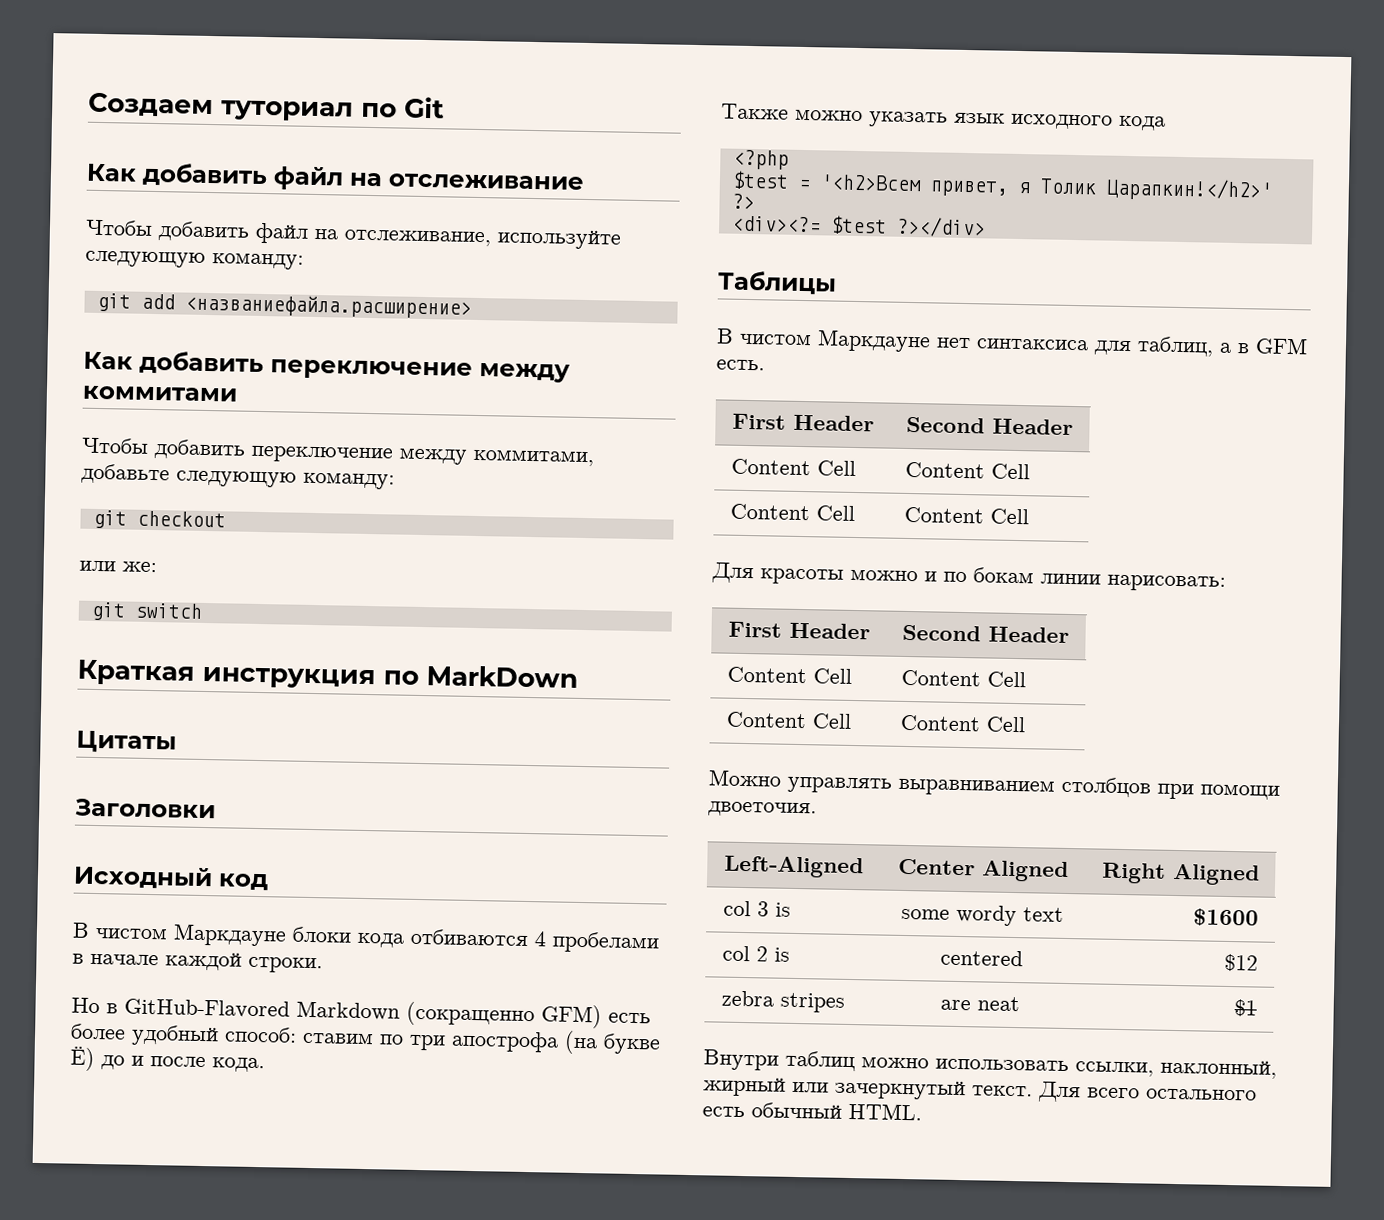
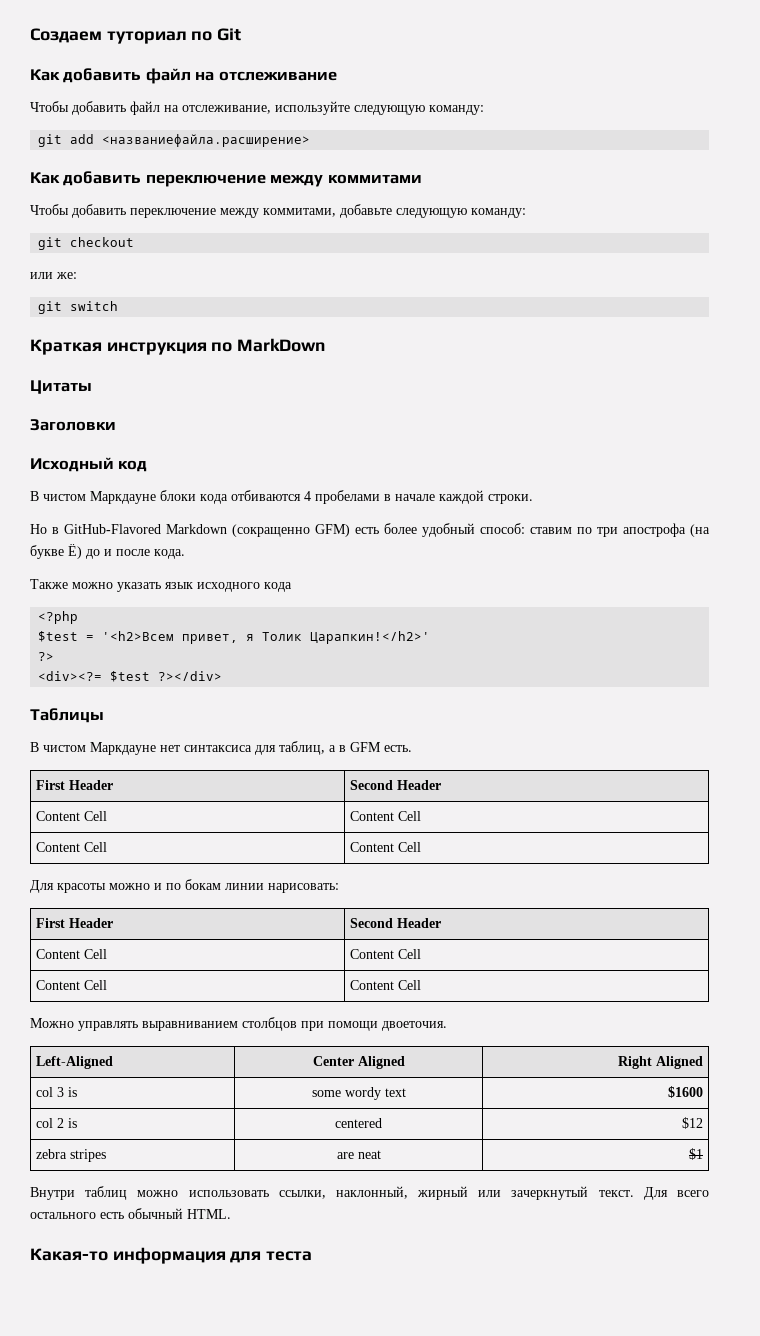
(922, 1111) none -> [30,1247,313,1264] // Какая-то информация для теста

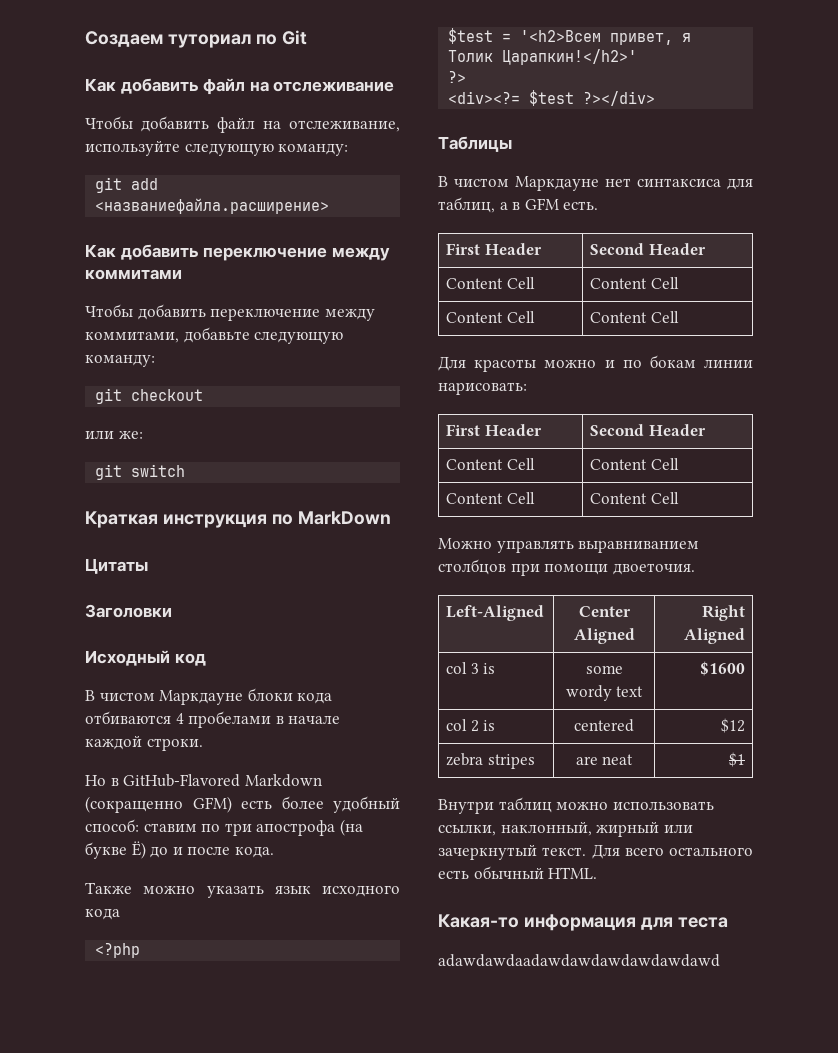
(313, 1256) none -> [438,954,720,967] // adawdawdaadawdawdawdawdawdawd

